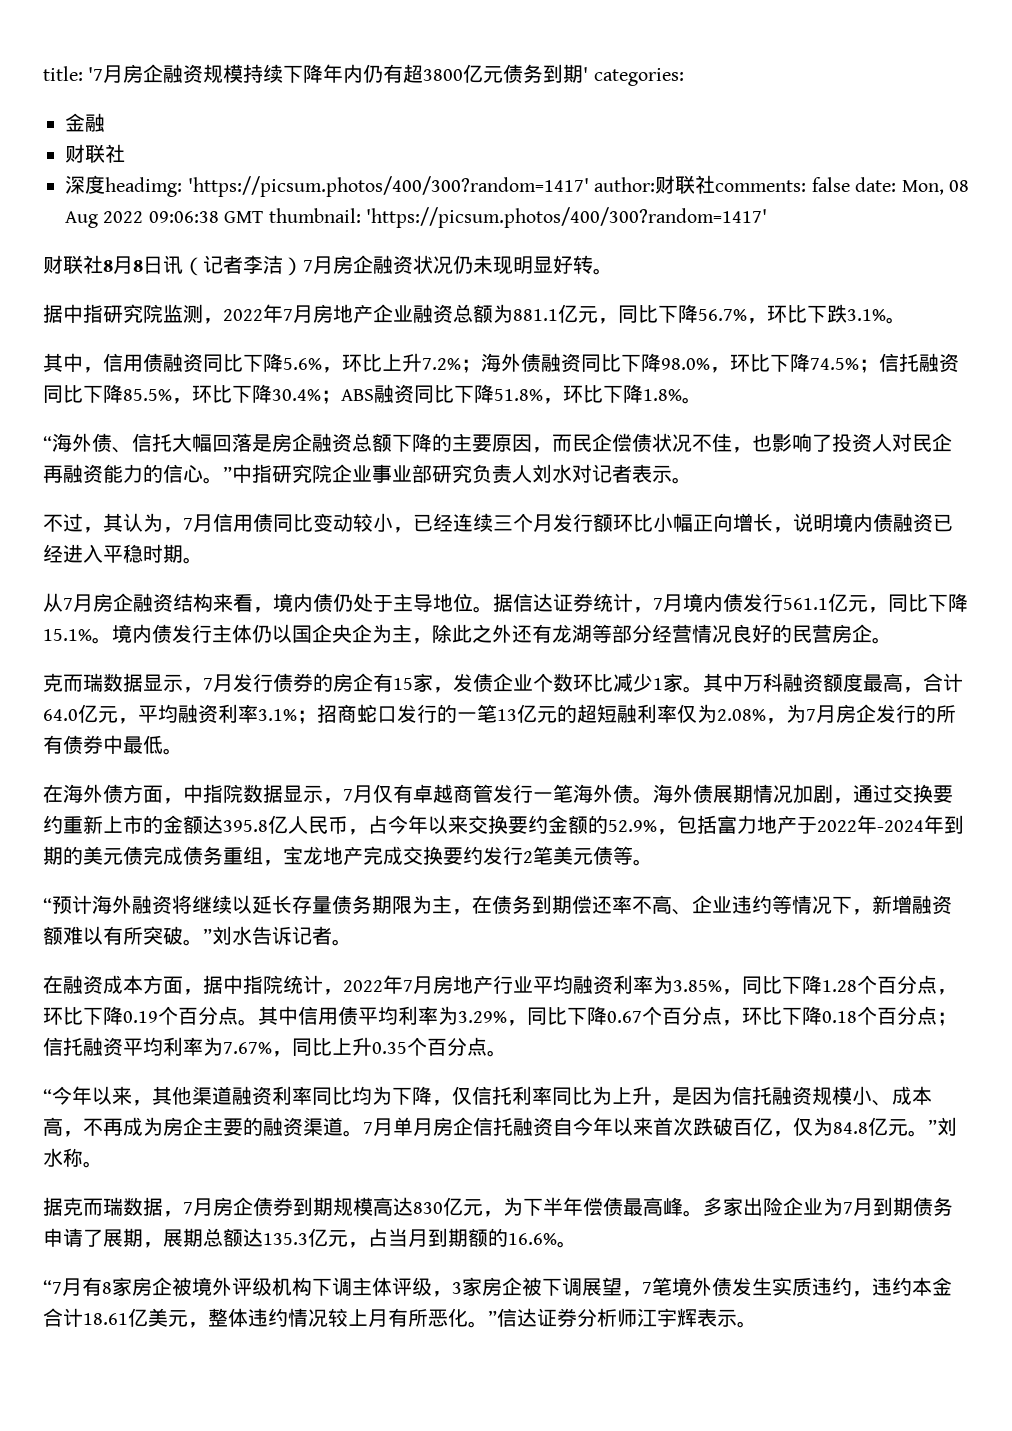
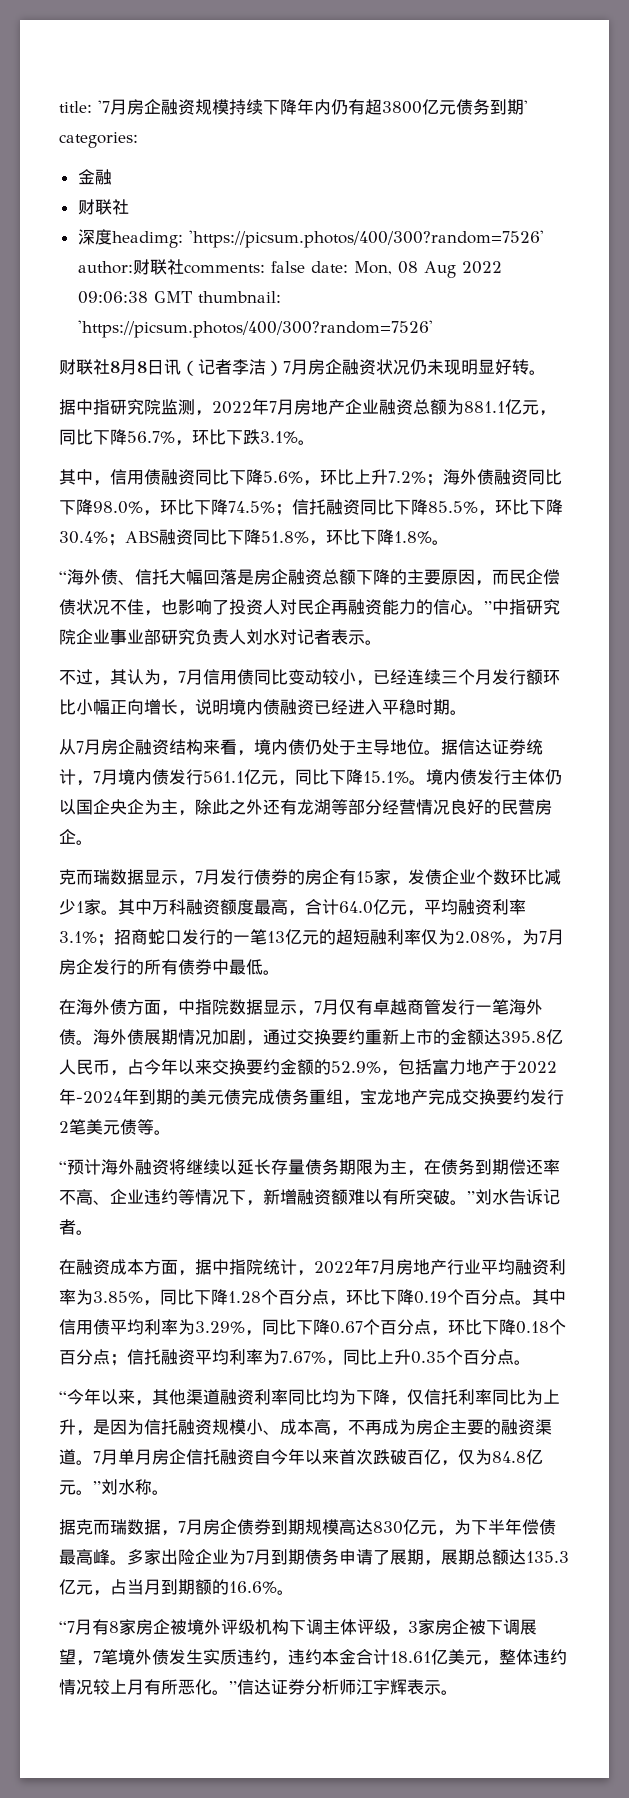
[187,176,589,197] 'https://picsum.photos/400/300?random=1417' -> [188,230,544,248] 'https://picsum.photos/400/300?random=7526'
[366,207,767,228] 'https://picsum.photos/400/300?random=1417' -> [77,320,433,338] 'https://picsum.photos/400/300?random=7526'

